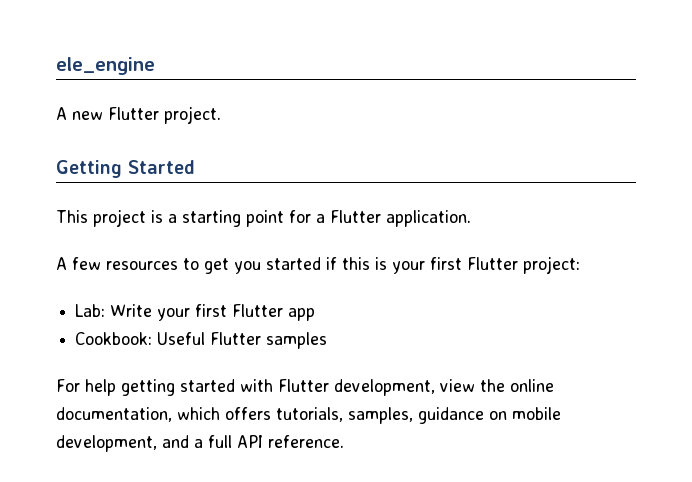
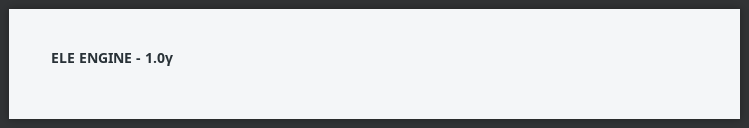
[56,57,155,75] [56,106,221,124] [56,160,195,178] [56,209,471,227] [56,256,580,274] [75,304,316,321] [75,332,328,349] [56,379,554,396] [56,407,561,424] [56,435,344,452] ele_engine // A new Flutter project. // Getting Started // This project is a starting point for a Flutter application. // A few resources to get you started if this is your first Flutter project: // Lab: Write your first Flutter app // Cookbook: Useful Flutter samples // For help getting started with Flutter development, view the online documentation, which offers tutorials, samples, guidance on mobile development, and a full API reference. -> [51,53,173,66] ELE ENGINE - 1.0γ

